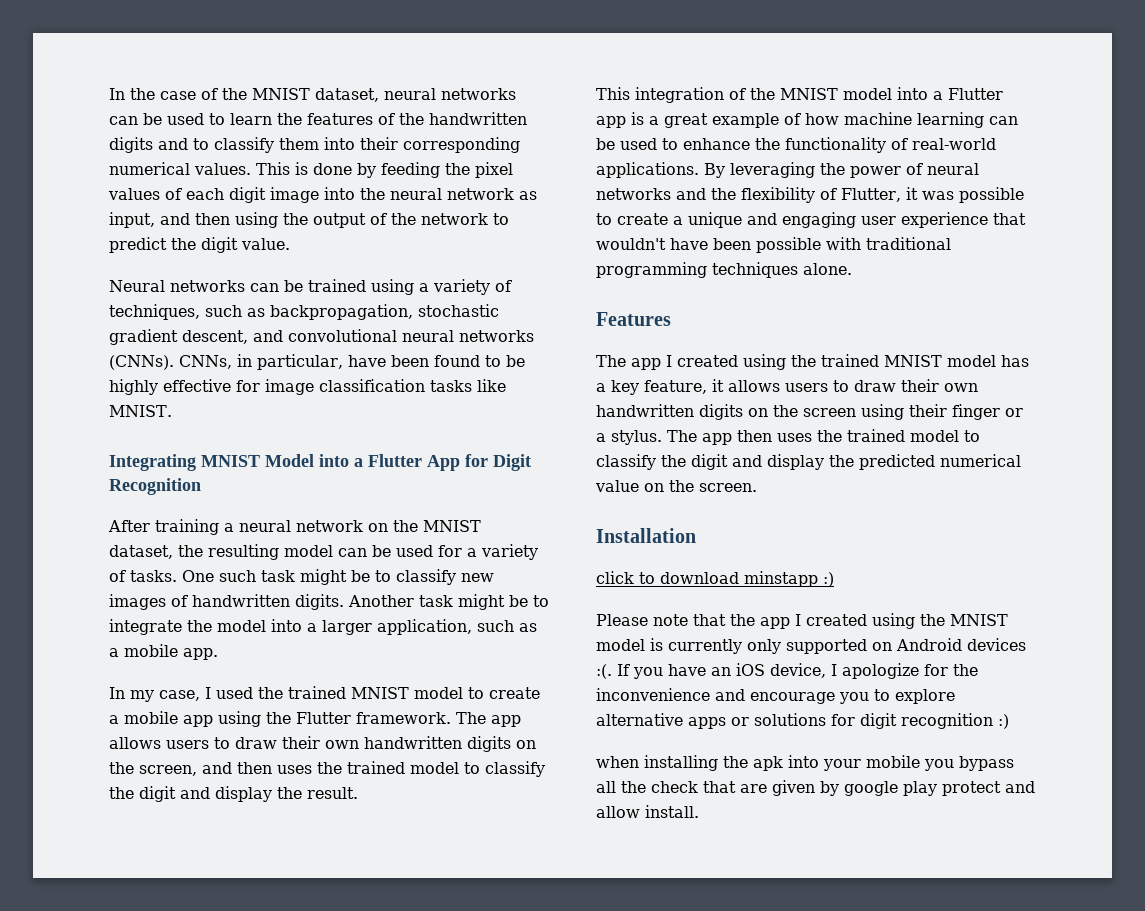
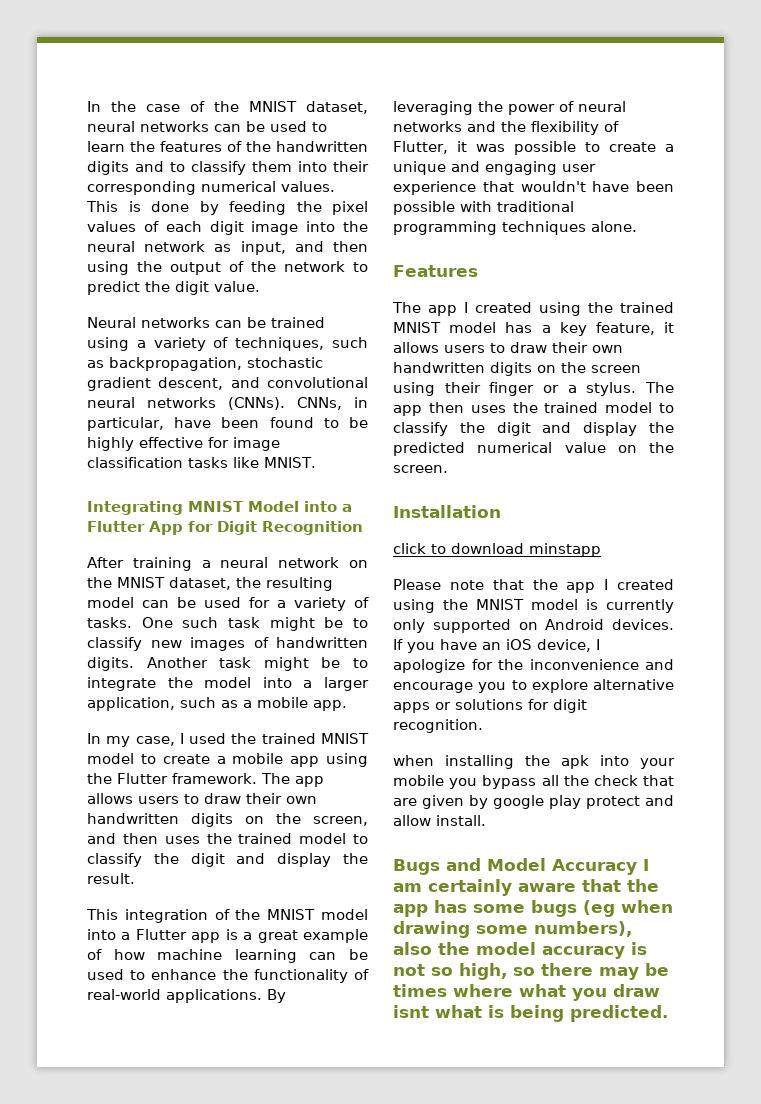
[823,572,834,587] :) -> (601, 550) none
[967,638,1026,651] [596,664,612,679] devices :(. -> [612,619,674,630] devices.
[901,713,1009,729] recognition :) -> [393,719,483,733] recognition.
(699, 811) none -> [393,858,649,875] [393,879,659,896] [393,900,673,917] [393,921,632,938] [393,942,647,959] [393,963,669,980] [393,984,660,1001] [393,1005,668,1022] // Bugs and Model Accuracy I am certainly aware that the app has some bugs (eg when drawing some numbers), also the model accuracy is not so high, so there may be times where what you draw isnt what is being predicted.

